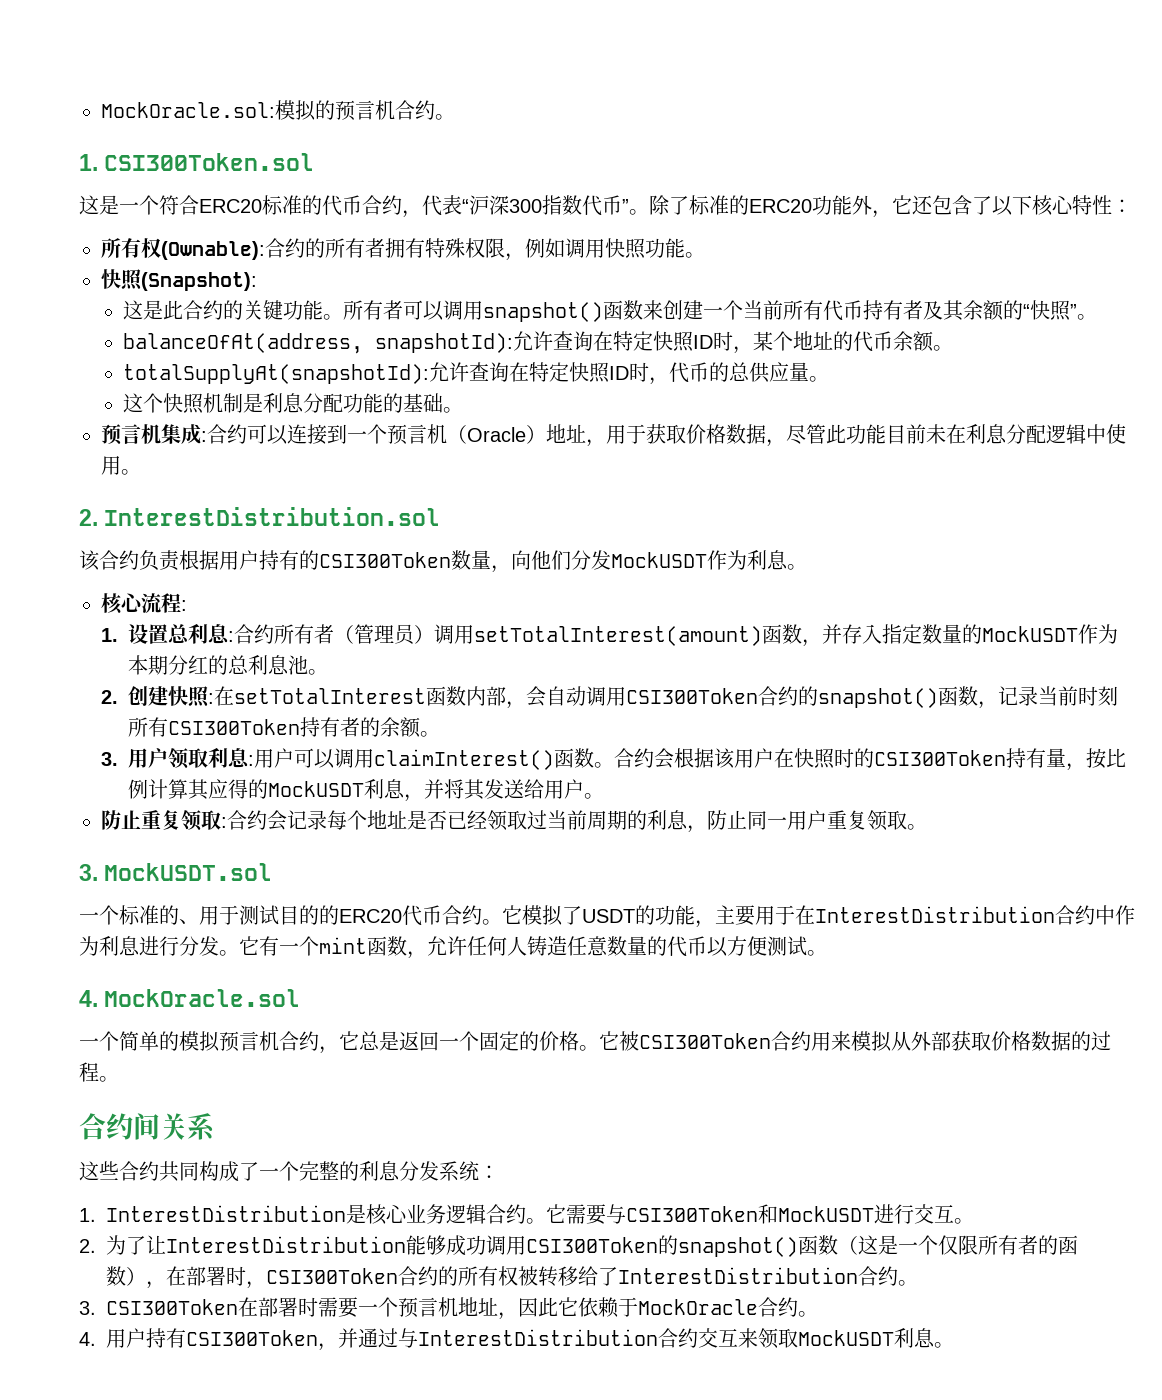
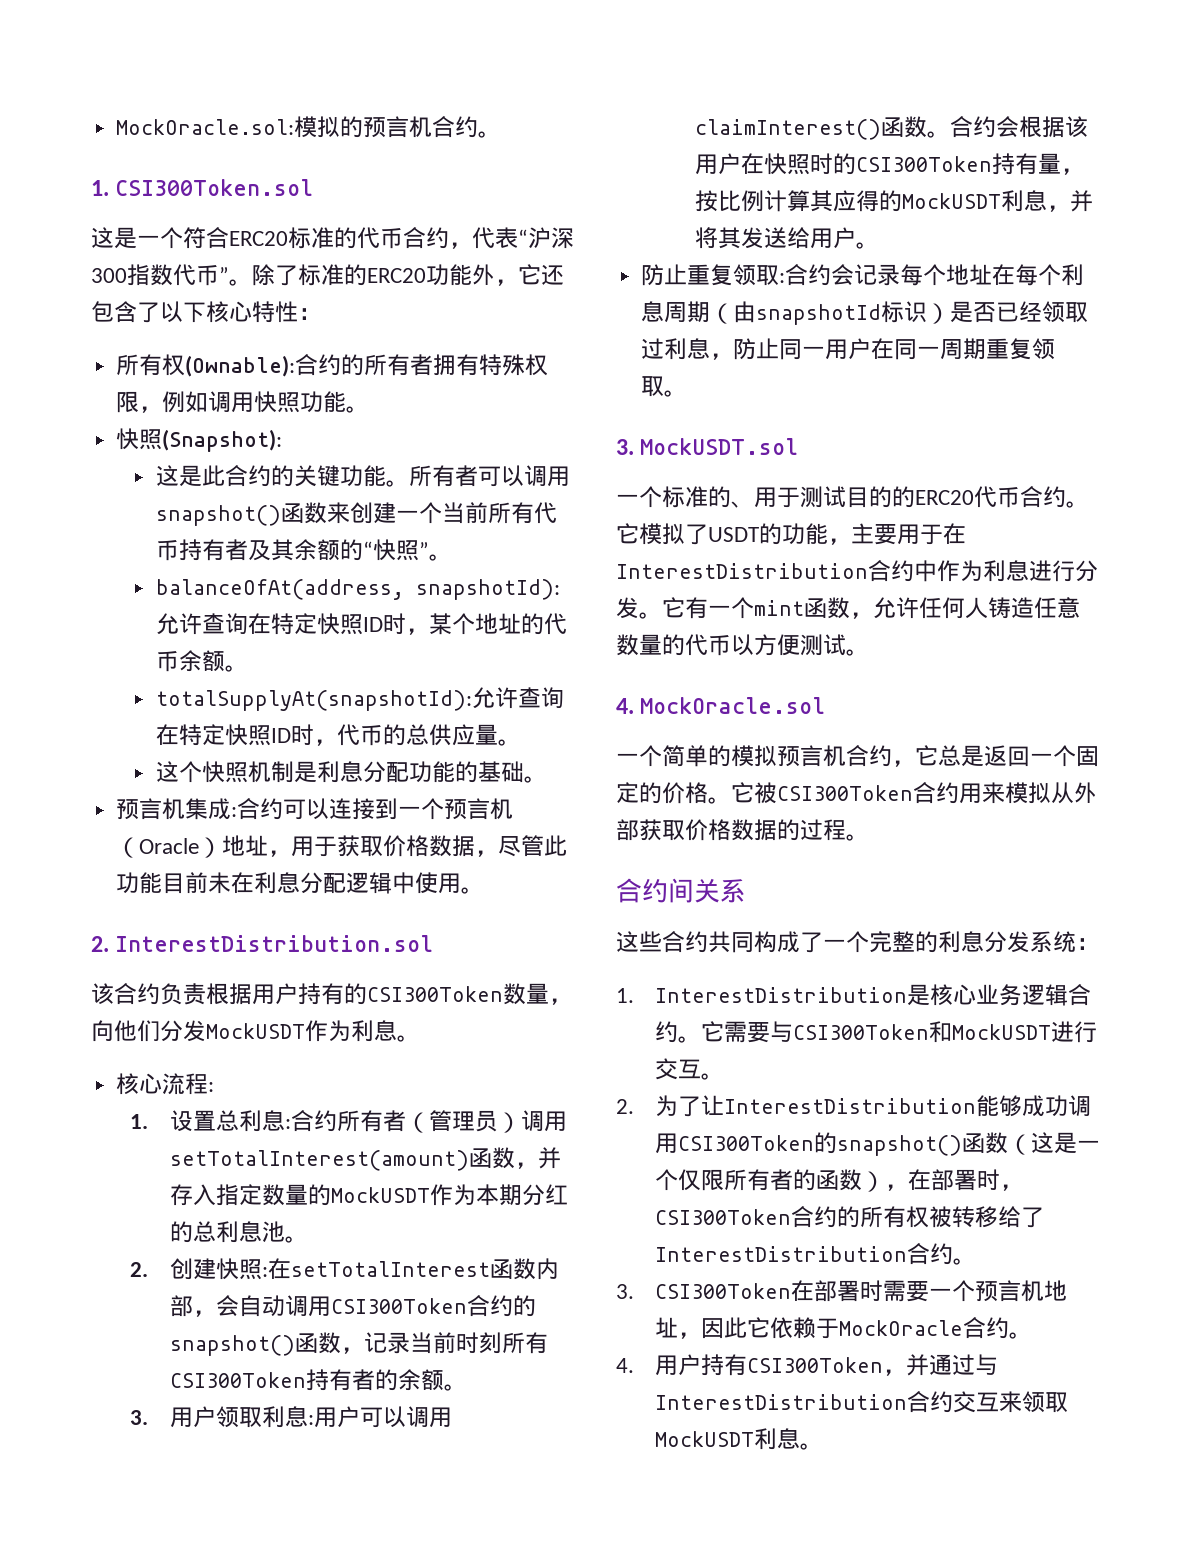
(407, 819) none -> [992,264,1085,286] [641,301,951,325] 在每个利息周期（由snapshotId标识）
[547,810,647,830] 当前周期的 -> (665, 348) none
(827, 820) none -> [871,338,987,360] 在同一周期

